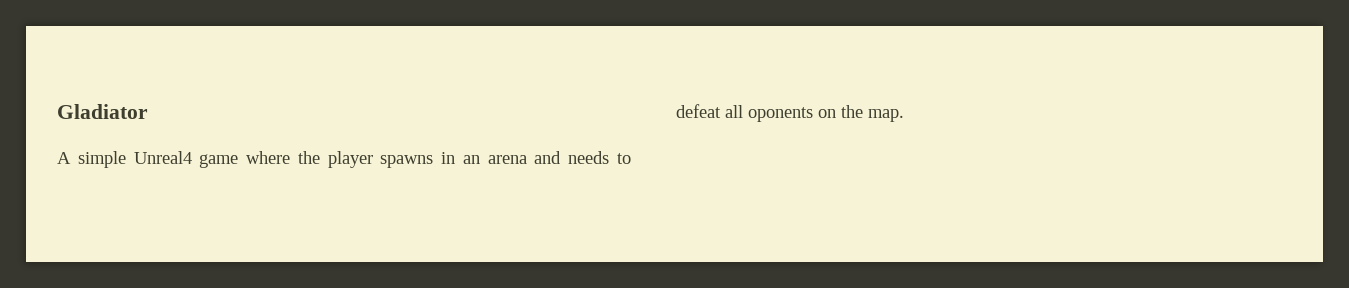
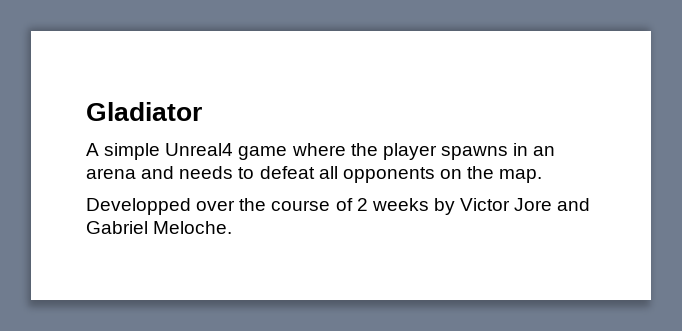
[748,107,813,122] oponents -> [342,167,435,183] opponents
(904, 115) none -> [86,198,591,215] [86,221,233,234] // Developped over the course of 2 weeks by Victor Jore and Gabriel Meloche.

